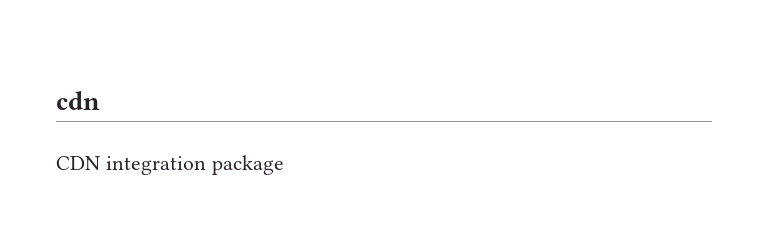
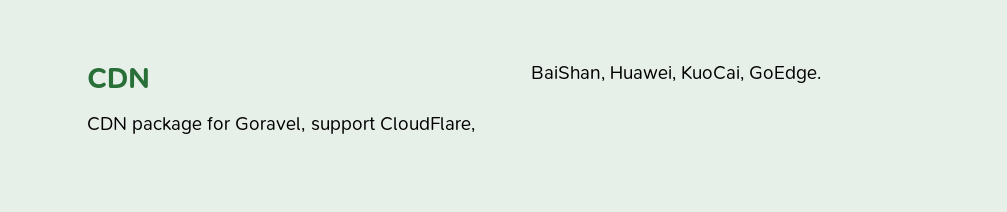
[56,91,100,110] [56,155,284,175] cdn // CDN integration package -> [87,67,150,89] [87,116,475,134] [531,65,822,83] CDN // CDN package for Goravel, support CloudFlare, BaiShan, Huawei, KuoCai, GoEdge.

